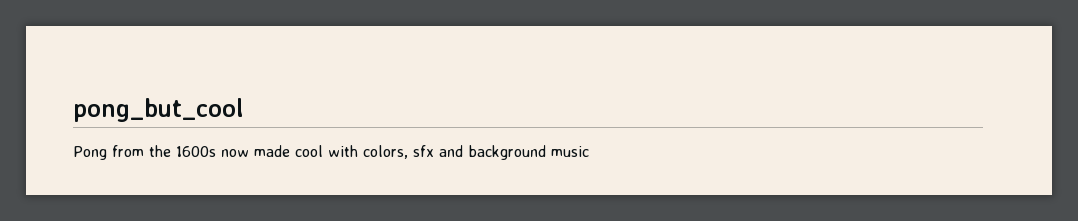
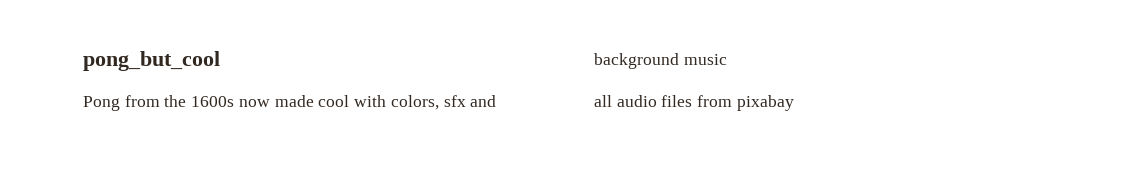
(589, 151) none -> [594,95,794,111] // all audio files from pixabay

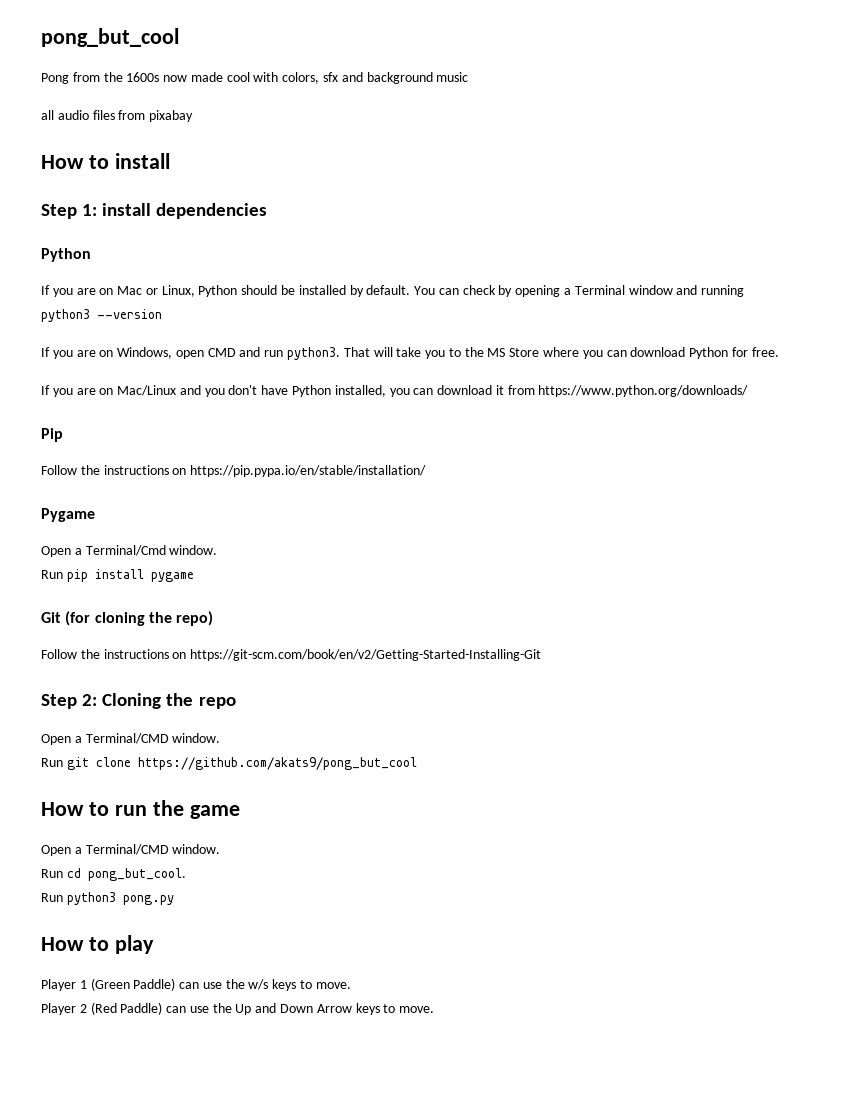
(794, 103) none -> [41,153,170,169] [41,203,268,219] [41,248,91,262] [41,285,745,297] [41,309,162,322] [41,347,779,360] [41,385,749,397] [41,428,63,442] [41,465,427,477] [41,508,95,522] [41,545,218,557] [41,569,194,582] [41,611,214,626] [41,649,542,661] [41,693,236,709] [41,733,221,745] [41,757,417,770] [41,800,240,819] [41,844,221,856] [41,868,186,881] [41,892,174,905] [41,935,154,954] [41,978,351,991] [41,1002,435,1015] // How to install // Step 1: install dependencies // Python // If you are on Mac or Linux, Python should be installed by default. You can check by opening a Terminal window and running // python3 --version // If you are on Windows, open CMD and run python3. That will take you to the MS Store where you can download Python for free. // If you are on Mac/Linux and you don't have Python installed, you can download it from https://www.python.org/downloads/ // Pip // Follow the instructions on https://pip.pypa.io/en/stable/installation/ // Pygame // Open a Terminal/Cmd window. // Run pip install pygame // Git (for cloning the repo) // Follow the instructions on https://git-scm.com/book/en/v2/Getting-Started-Installing-Git // Step 2: Cloning the repo // Open a Terminal/CMD window. // Run git clone https://github.com/akats9/pong_but_cool // How to run the game // Open a Terminal/CMD window. // Run cd pong_but_cool. // Run python3 pong.py // How to play // Player 1 (Green Paddle) can use the w/s keys to move. // Player 2 (Red Paddle) can use the Up and Down Arrow keys to move.

